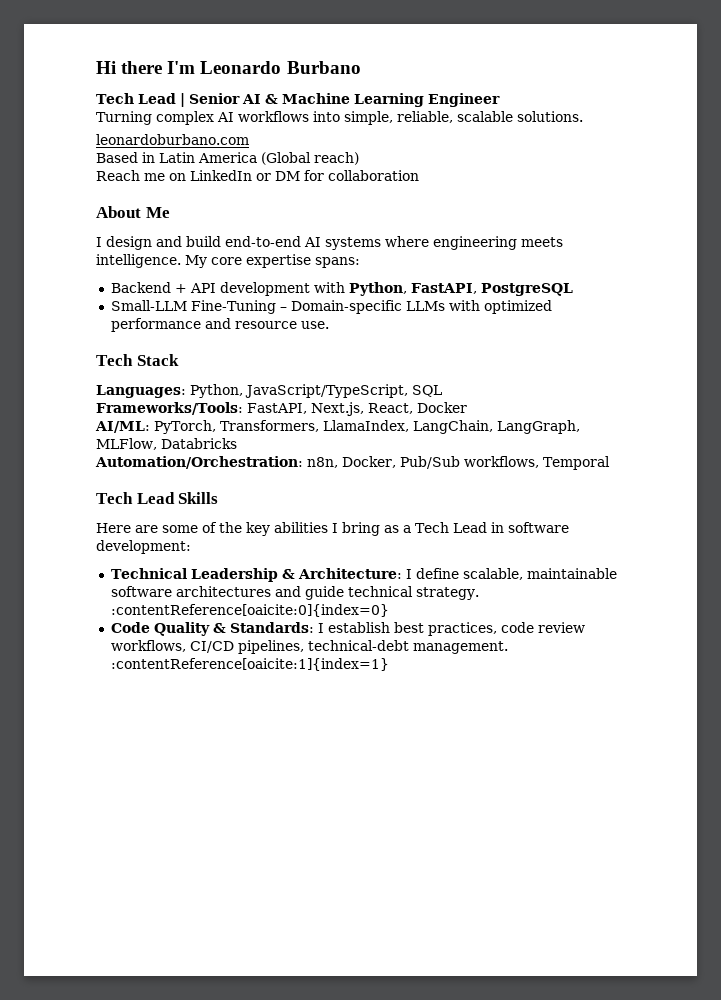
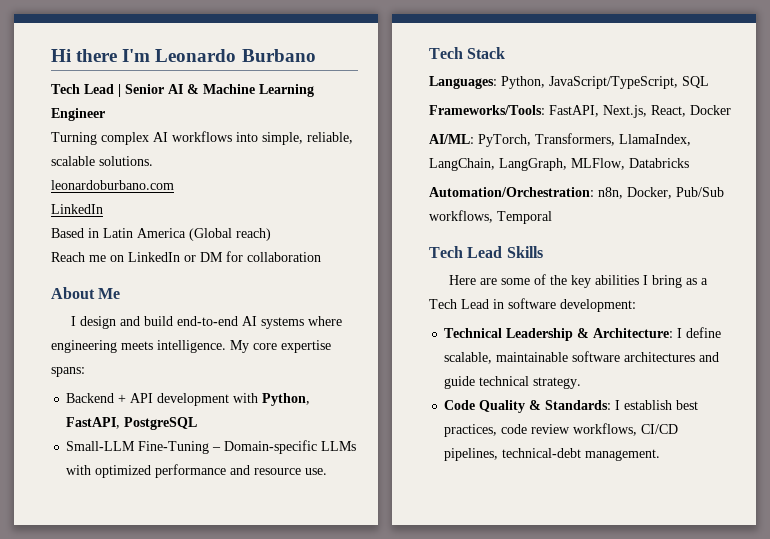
(249, 139) none -> [51,204,103,214] // LinkedIn
[110,604,389,617] :contentReference[oaicite:0]{index=0} -> (582, 383) none
[110,658,389,671] :contentReference[oaicite:1]{index=1} -> (661, 455) none

